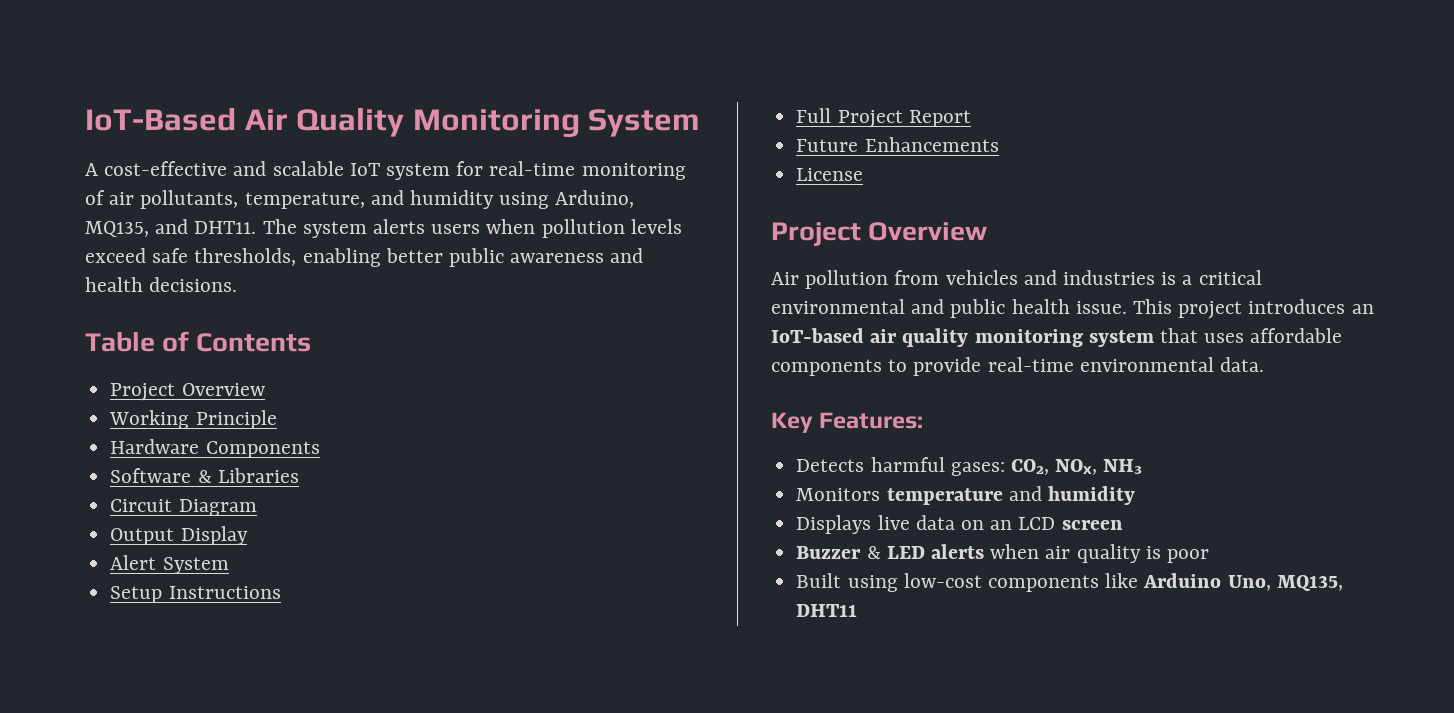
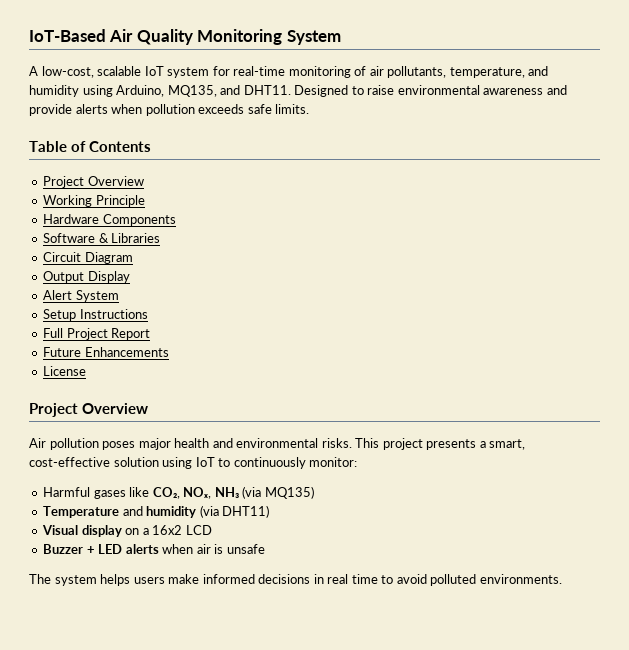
[104,161,267,176] cost-effective and -> [41,66,94,78] low-cost,
[262,219,682,238] [85,248,644,267] [85,277,238,292] The system alerts users when pollution levels exceed safe thresholds, enabling better public awareness and health decisions. -> [294,85,567,97] [29,104,310,116] Designed to raise environmental awareness and provide alerts when pollution exceeds safe limits.
[894,270,1262,285] [771,299,1374,319] [771,328,1343,347] [771,357,1265,376] [771,412,924,433] [796,457,1005,476] from vehicles and industries is a critical environmental and public health issue. This project introduces an IoT-based air quality monitoring system that uses affordable components to provide real-time environmental data. // Key Features: // Detects harmful gases: -> [102,438,526,450] [29,457,358,469] [43,487,150,499] poses major health and environmental risks. This project presents a smart, cost-effective solution using IoT to continuously monitor: // Harmful gases like
[796,486,1135,505] [796,515,1013,534] // Monitors temperature and humidity // Displays live data on an -> [242,486,314,499] [43,505,270,518] [42,525,183,537] (via MQ135) // Temperature and humidity (via DHT11) // Visual display on a 16x2
[1061,520,1123,530] screen -> (212, 530) none
[866,546,881,559] & -> [86,546,95,554] +
[1076,544,1209,563] [796,573,1343,592] [796,604,858,617] quality is poor // Built using low-cost components like Arduino Uno, MQ135, DHT11 -> [214,544,265,554] [29,574,562,586] is unsafe // The system helps users make informed decisions in real time to avoid polluted environments.

